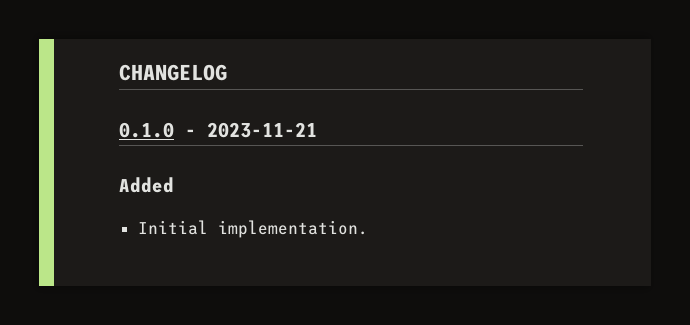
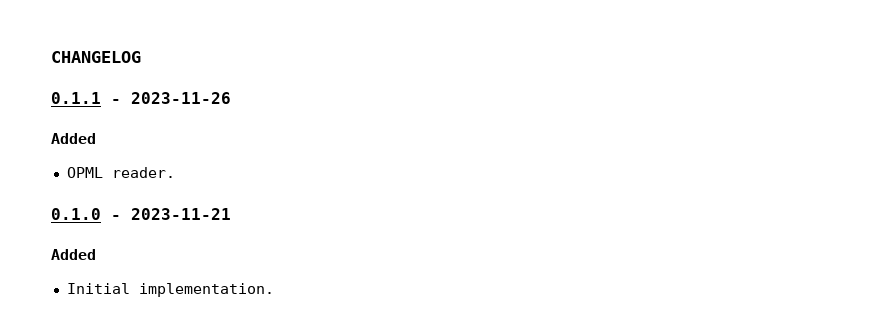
(227, 72) none -> [51,92,231,104] [51,133,96,144] [66,167,175,178] // 0.1.1 - 2023-11-26 // Added // OPML reader.

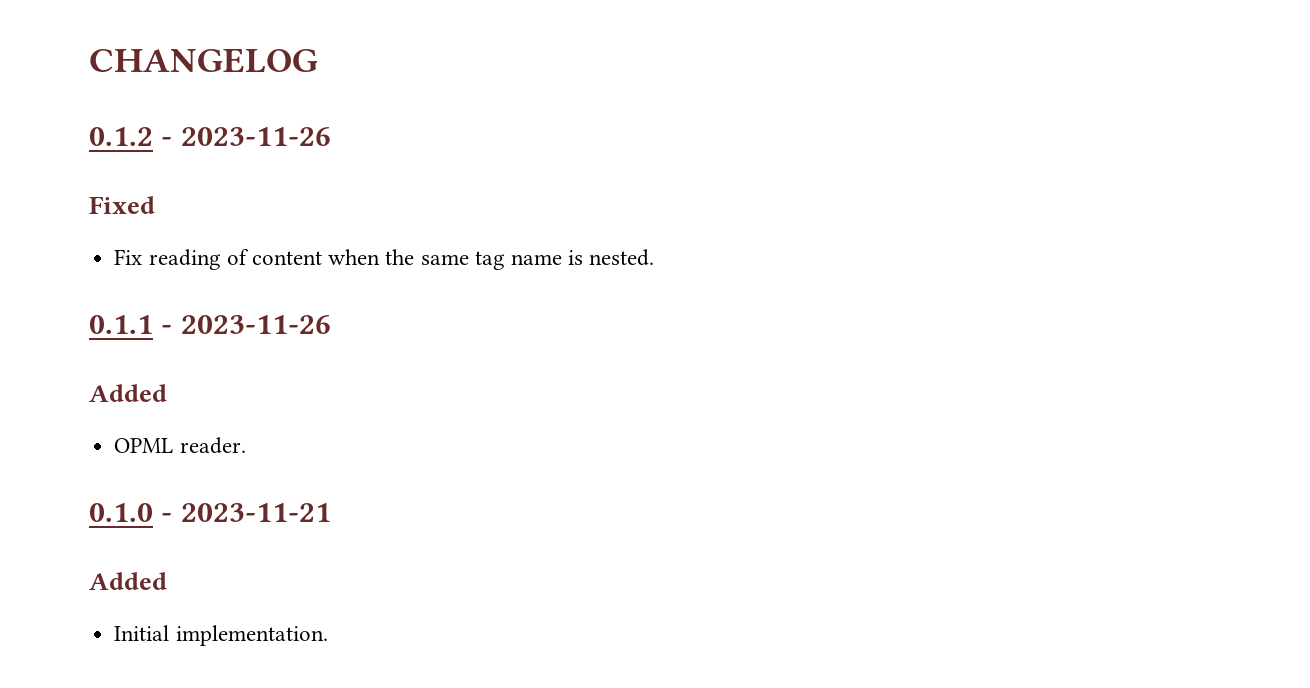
(141, 57) none -> [89,127,331,146] [89,196,155,214] [114,249,655,270] // 0.1.2 - 2023-11-26 // Fixed // Fix reading of content when the same tag name is nested.

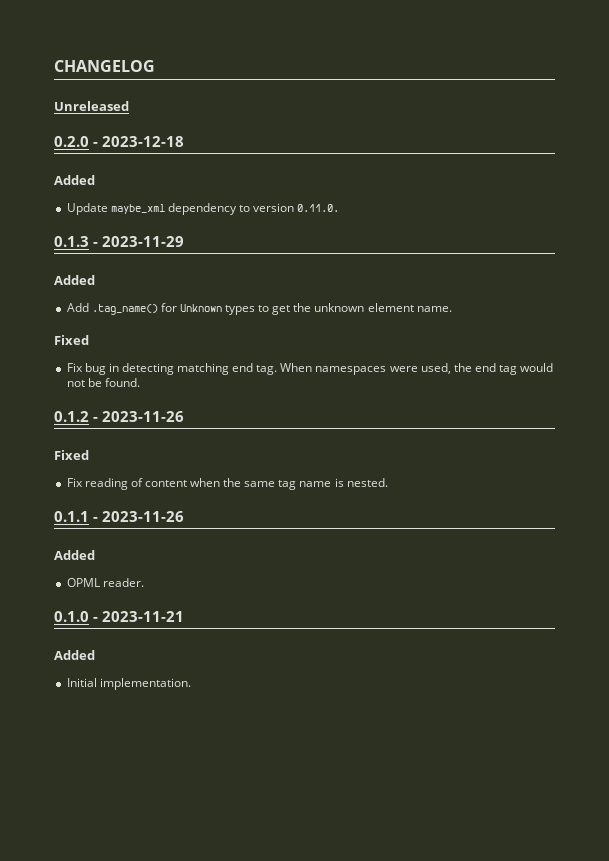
(318, 60) none -> [54,101,129,111] [54,136,184,147] [54,175,95,185] [66,203,340,215] [54,236,184,247] [54,275,95,285] [66,303,452,315] [54,335,89,345] [66,363,554,375] [66,378,140,387] // Unreleased // 0.2.0 - 2023-12-18 // Added // Update maybe_xml dependency to version 0.11.0. // 0.1.3 - 2023-11-29 // Added // Add .tag_name() for Unknown types to get the unknown element name. // Fixed // Fix bug in detecting matching end tag. When namespaces were used, the end tag would not be found.

